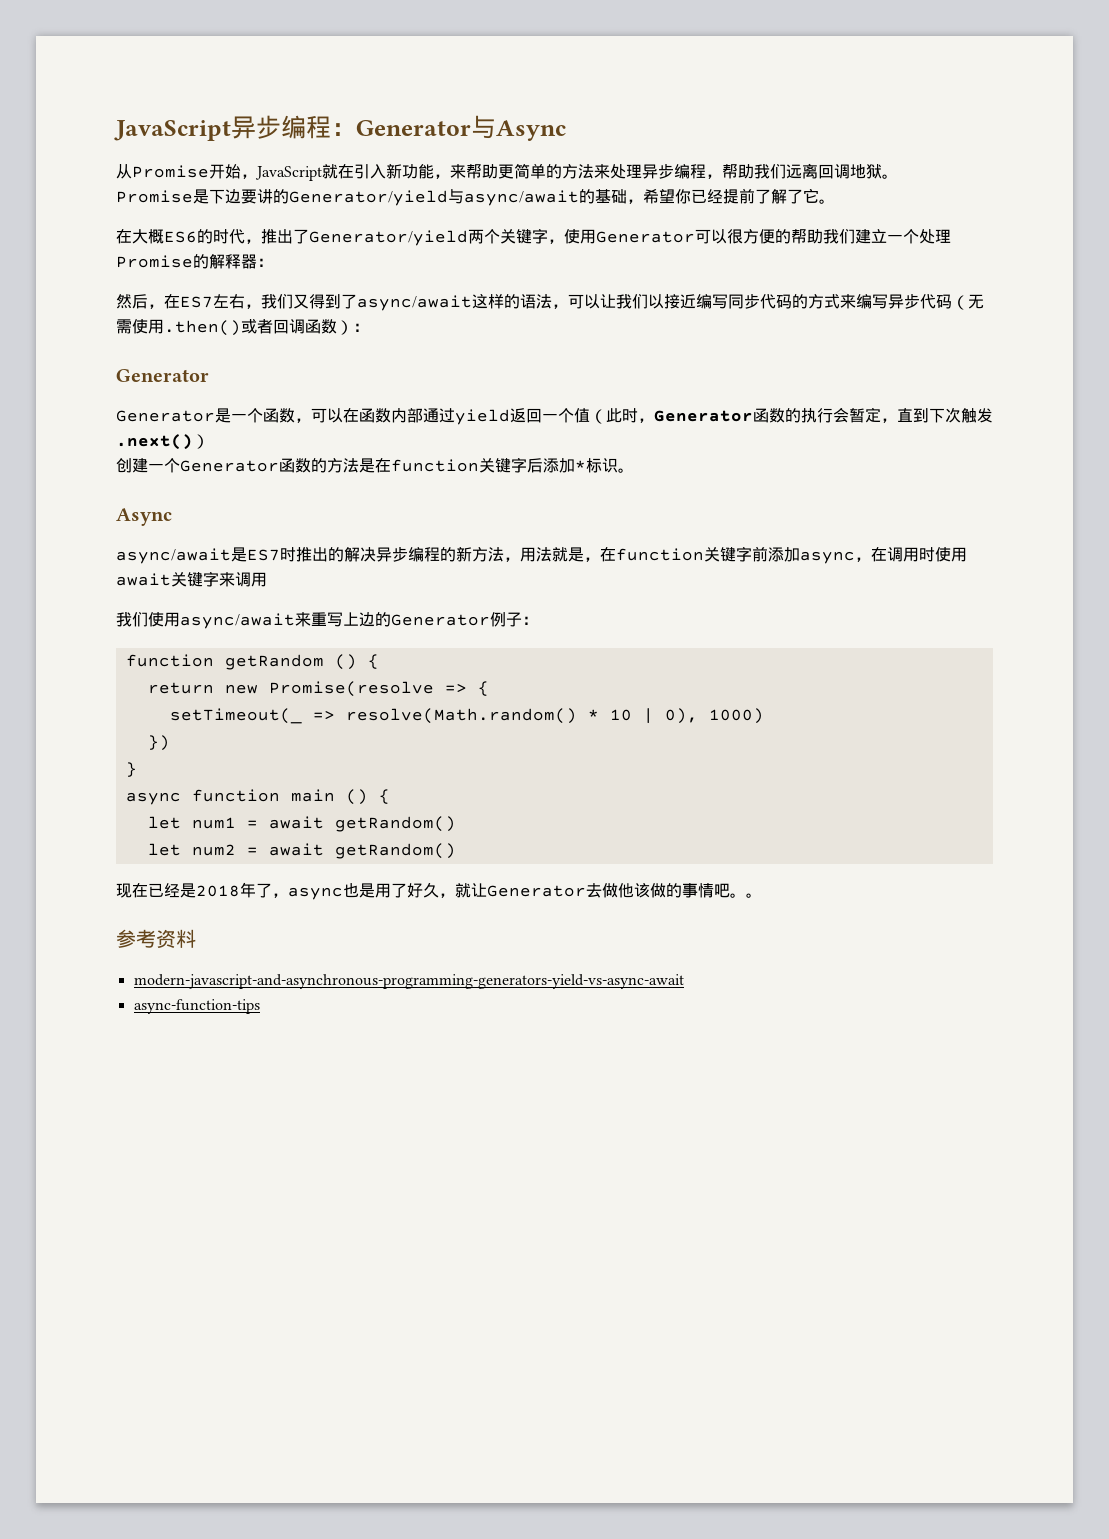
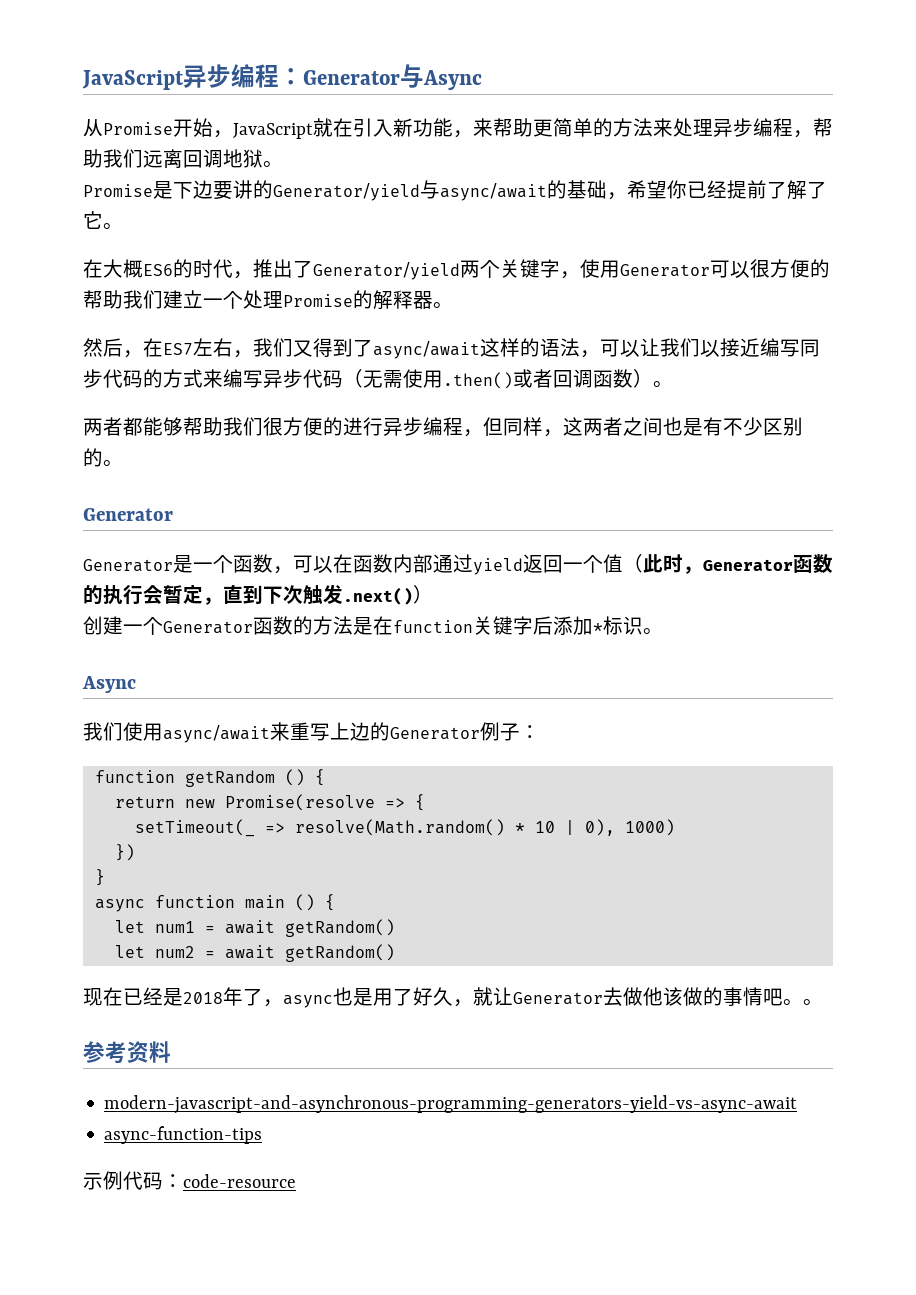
[257,258,273,267] ： -> [433,302,453,308] 。
[353,323,369,332] ： -> [653,381,673,387] [83,417,803,437] [83,448,123,467] 。 // 两者都能够帮助我们很方便的进行异步编程，但同样，这两者之间也是有不少区别的。
[116,546,967,564] [116,571,267,587] // async/await是ES7时推出的解决异步编程的新方法，用法就是，在function关键字前添加async，在调用时使用await关键字来调用 -> (136, 684) none
(260, 1006) none -> [83,1171,296,1190] // 示例代码：code-resource

